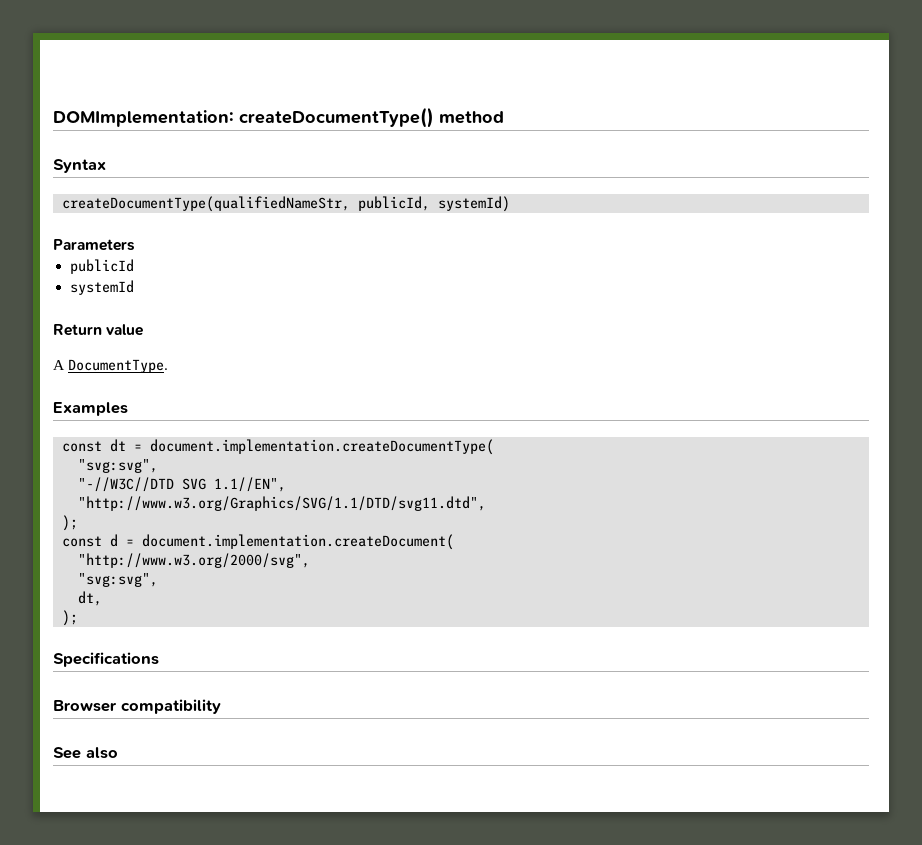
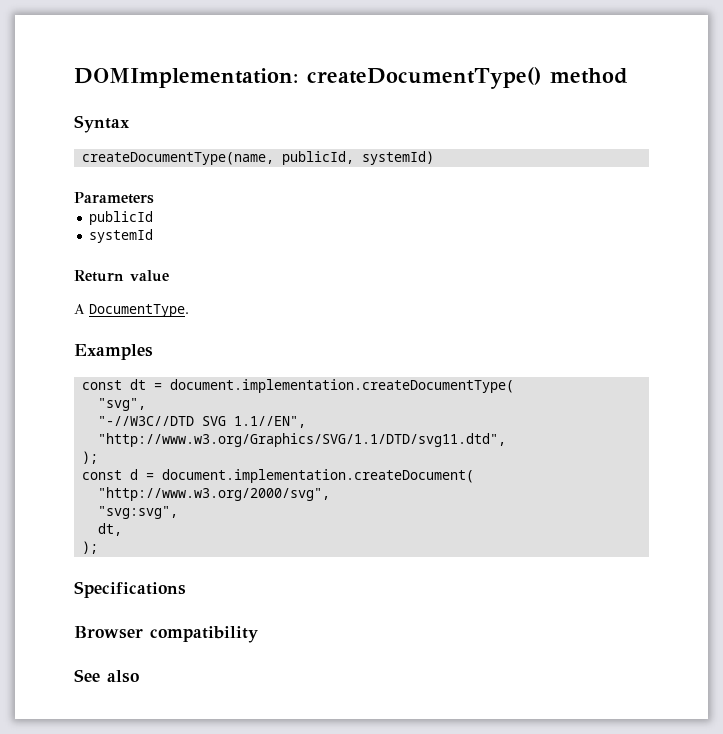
[62,196,351,212] createDocumentType(qualifiedNameStr, -> [82,152,275,165] createDocumentType(name,
[78,459,159,473] "svg:svg", -> [98,398,147,411] "svg",

